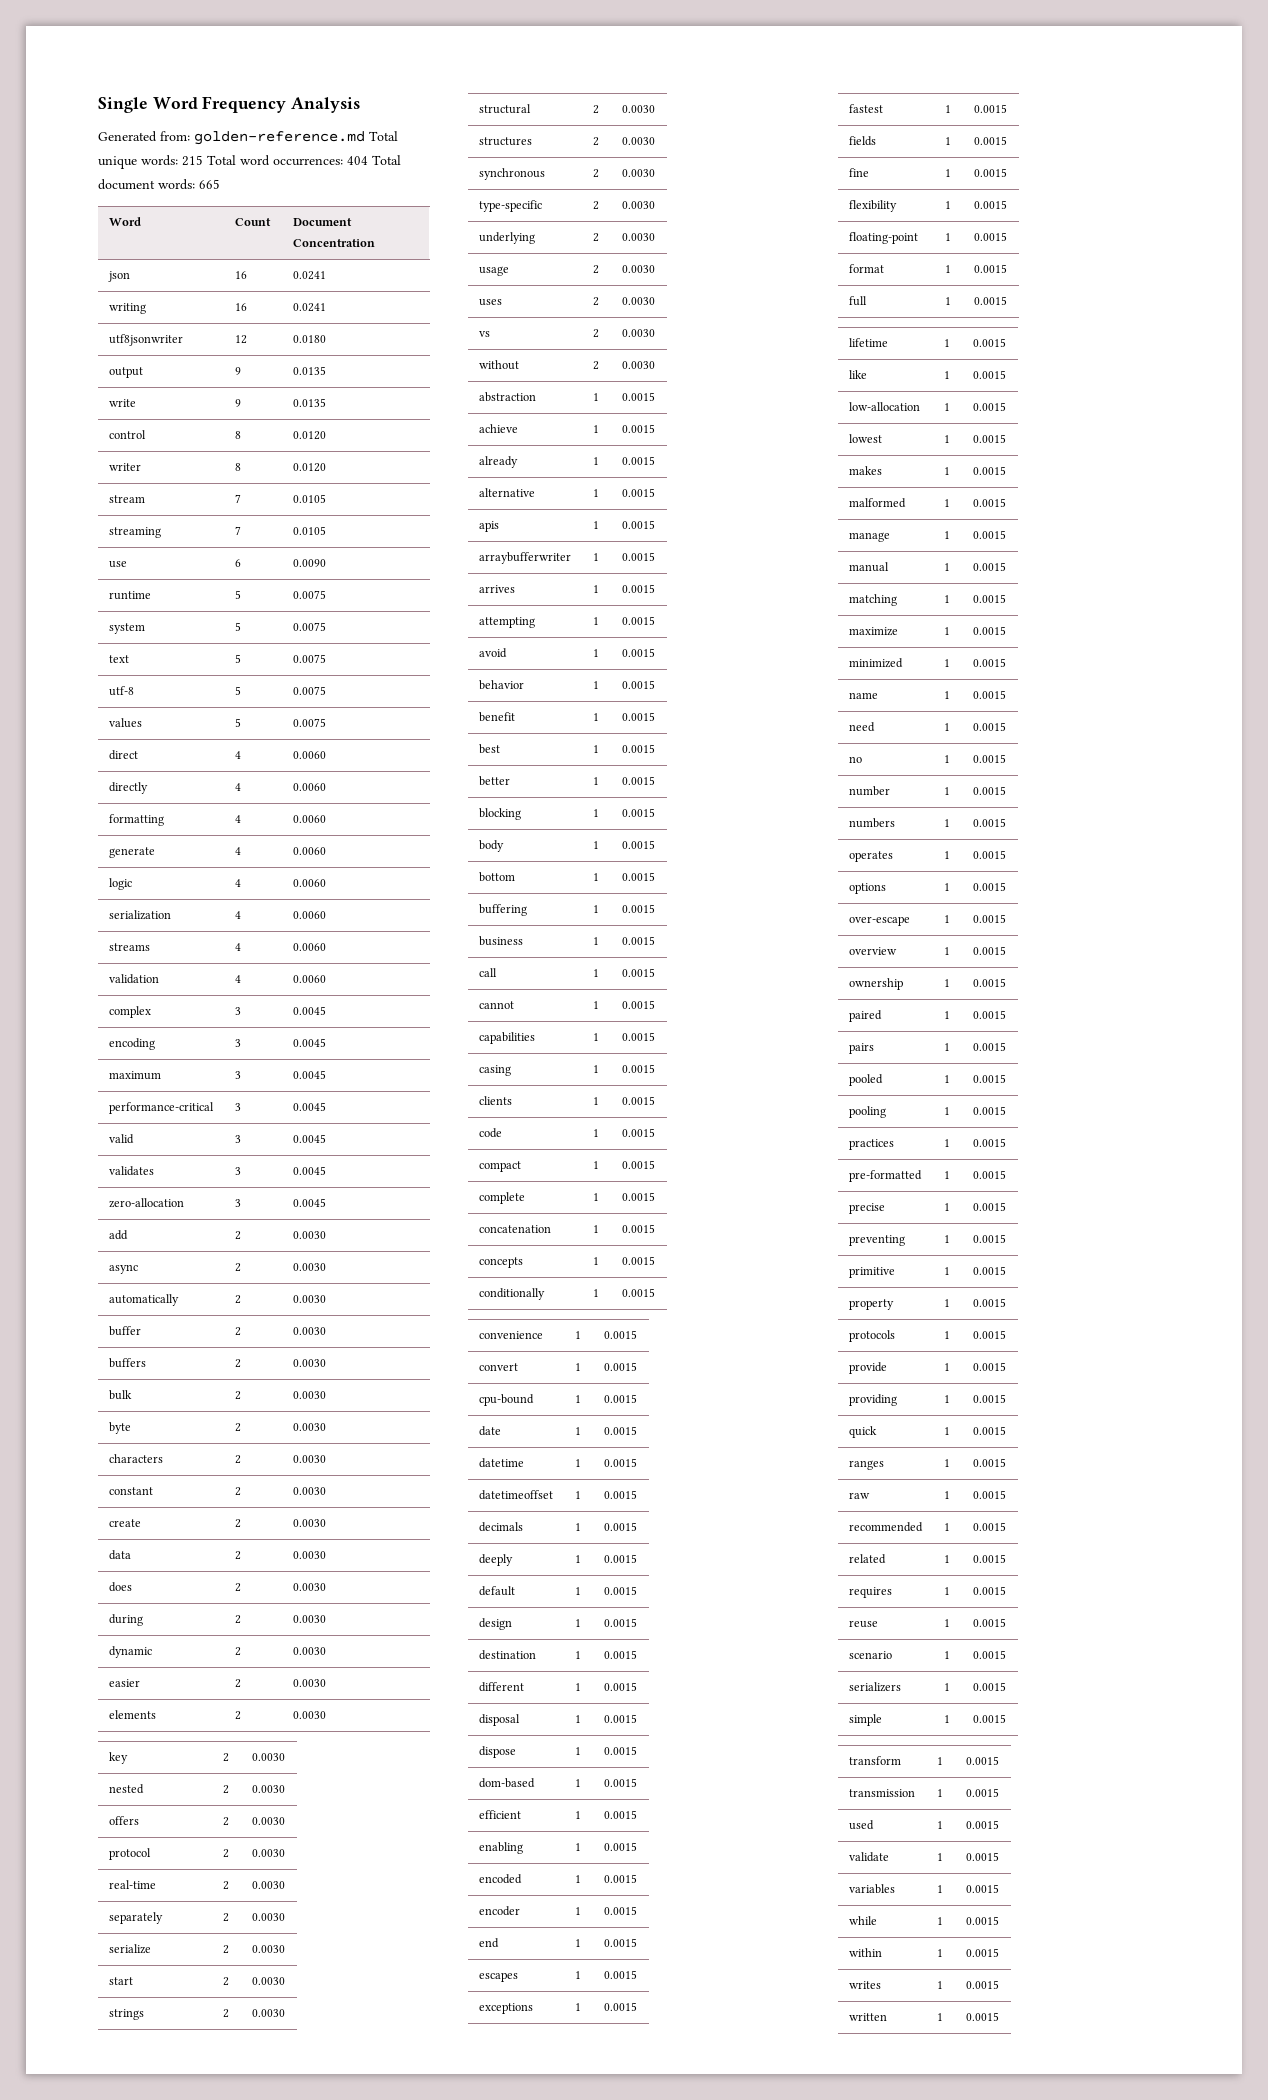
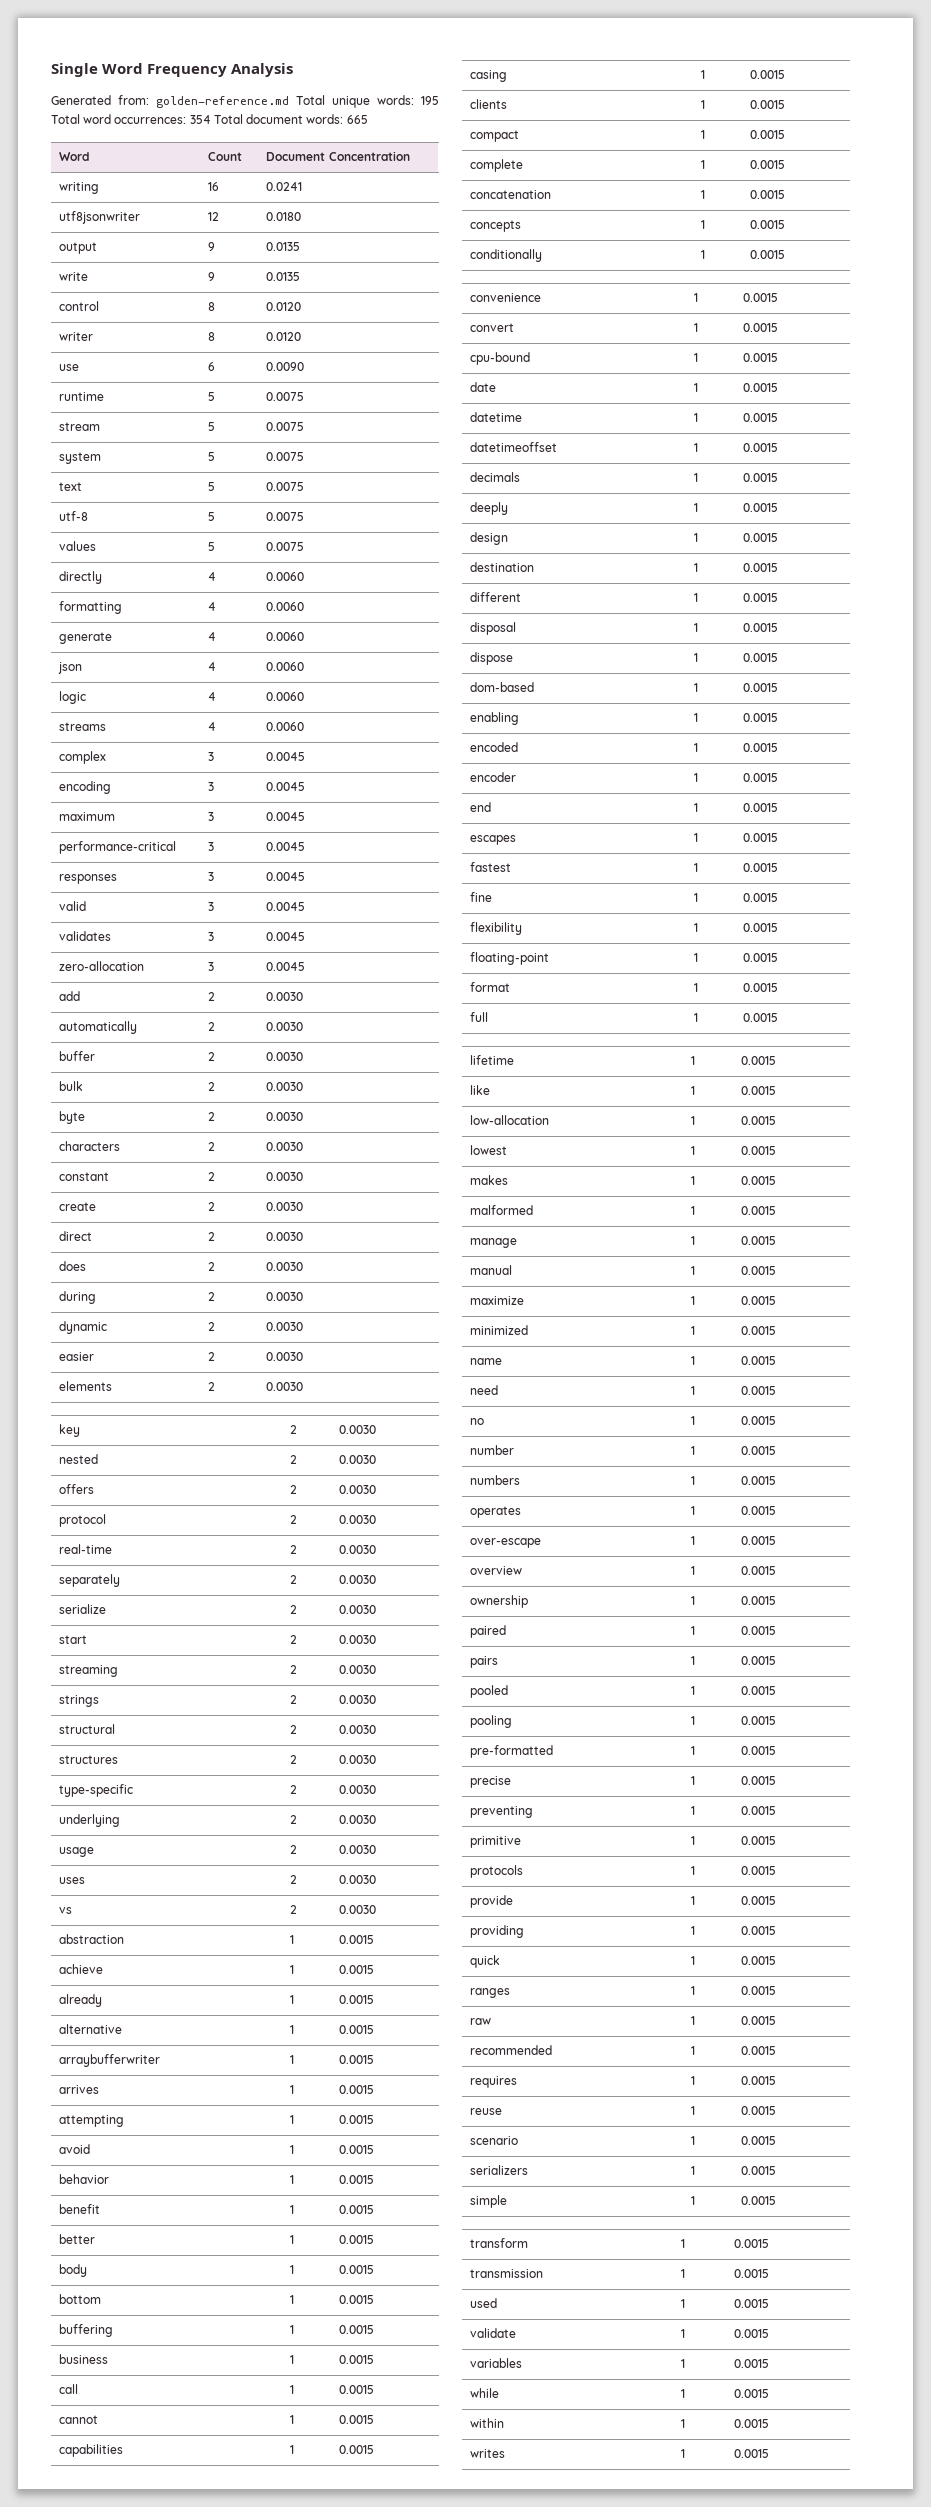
[182,155,203,166] 215 -> [421,96,439,105] 195
[347,156,368,165] 404 -> [189,115,211,124] 354
[107,271,130,282] [234,271,247,279] [292,271,326,280] // json | 16 | 0.0241 -> (410, 156) none
[108,495,145,503] [234,494,241,503] [292,494,326,503] [108,527,161,538] [234,526,241,535] [292,526,326,535] // stream | 7 | 0.0105 // streaming | 7 | 0.0105 -> (302, 336) none
(326, 594) none -> [59,422,101,431] [208,422,216,431] [266,422,305,431] // stream | 5 | 0.0075
[108,750,138,760] [234,751,241,759] [292,751,326,759] // direct | 4 | 0.0060 -> (305, 546) none
(326, 851) none -> [58,662,83,674] [208,662,217,671] [266,662,305,671] // json | 4 | 0.0060
[108,910,171,920] [234,911,241,919] [292,911,326,919] // serialization | 4 | 0.0060 -> (305, 696) none
[108,974,159,984] [234,975,241,983] [292,975,326,983] // validation | 4 | 0.0060 -> (305, 726) none
(326, 1106) none -> [59,874,118,884] [208,872,215,881] [266,872,306,881] // responses | 3 | 0.0045
[108,1264,138,1274] [234,1263,241,1272] [292,1263,326,1271] // async | 2 | 0.0030 -> (304, 996) none
[108,1358,146,1368] [234,1359,241,1368] [292,1359,326,1367] // buffers | 2 | 0.0030 -> (304, 1056) none
[108,1550,131,1560] data -> [59,1231,93,1241] direct
(285, 1981) none -> [59,1665,119,1677] [290,1665,298,1674] [339,1665,377,1674] // streaming | 2 | 0.0030
[478,168,545,180] [592,169,599,178] [621,169,655,177] // synchronous | 2 | 0.0030 -> (377, 1759) none
[478,360,519,370] [592,361,599,370] [621,361,655,369] // without | 2 | 0.0030 -> (377, 1909) none
[478,521,499,532] [592,521,599,529] [621,520,655,529] // apis | 1 | 0.0015 -> (375, 2029) none
[478,744,500,754] [592,745,599,753] [621,744,655,753] // best | 1 | 0.0015 -> (375, 2209) none
[478,808,521,820] [592,809,599,817] [621,808,655,817] // blocking | 1 | 0.0015 -> (375, 2239) none
[478,1128,502,1138] [592,1129,599,1137] [621,1128,655,1137] // code | 1 | 0.0015 -> (786, 104) none
[478,1586,515,1596] [574,1587,581,1595] [603,1586,637,1595] // default | 1 | 0.0015 -> (779, 507) none
[478,1810,521,1819] [574,1811,581,1819] [603,1810,637,1819] // efficient | 1 | 0.0015 -> (779, 687) none
[478,2003,533,2014] [574,2003,581,2011] [603,2002,637,2011] // exceptions | 1 | 0.0015 -> (779, 837) none
[848,136,876,146] [944,137,951,145] [973,136,1007,145] // fields | 1 | 0.0015 -> (779, 867) none
[848,594,897,606] [943,595,950,603] [972,594,1006,603] // matching | 1 | 0.0015 -> (777, 1270) none
[848,883,886,894] [943,883,950,891] [972,882,1006,891] // options | 1 | 0.0015 -> (777, 1510) none
[848,1139,894,1150] [943,1139,950,1147] [972,1138,1006,1147] // practices | 1 | 0.0015 -> (777, 1720) none
[848,1299,894,1310] [943,1299,950,1307] [972,1298,1006,1307] // property | 1 | 0.0015 -> (777, 1840) none
[848,1554,886,1564] [943,1555,950,1563] [972,1554,1006,1563] // related | 1 | 0.0015 -> (777, 2050) none
[848,2013,887,2021] [936,2013,943,2021] [965,2012,999,2021] // written | 1 | 0.0015 -> (770, 2453) none

